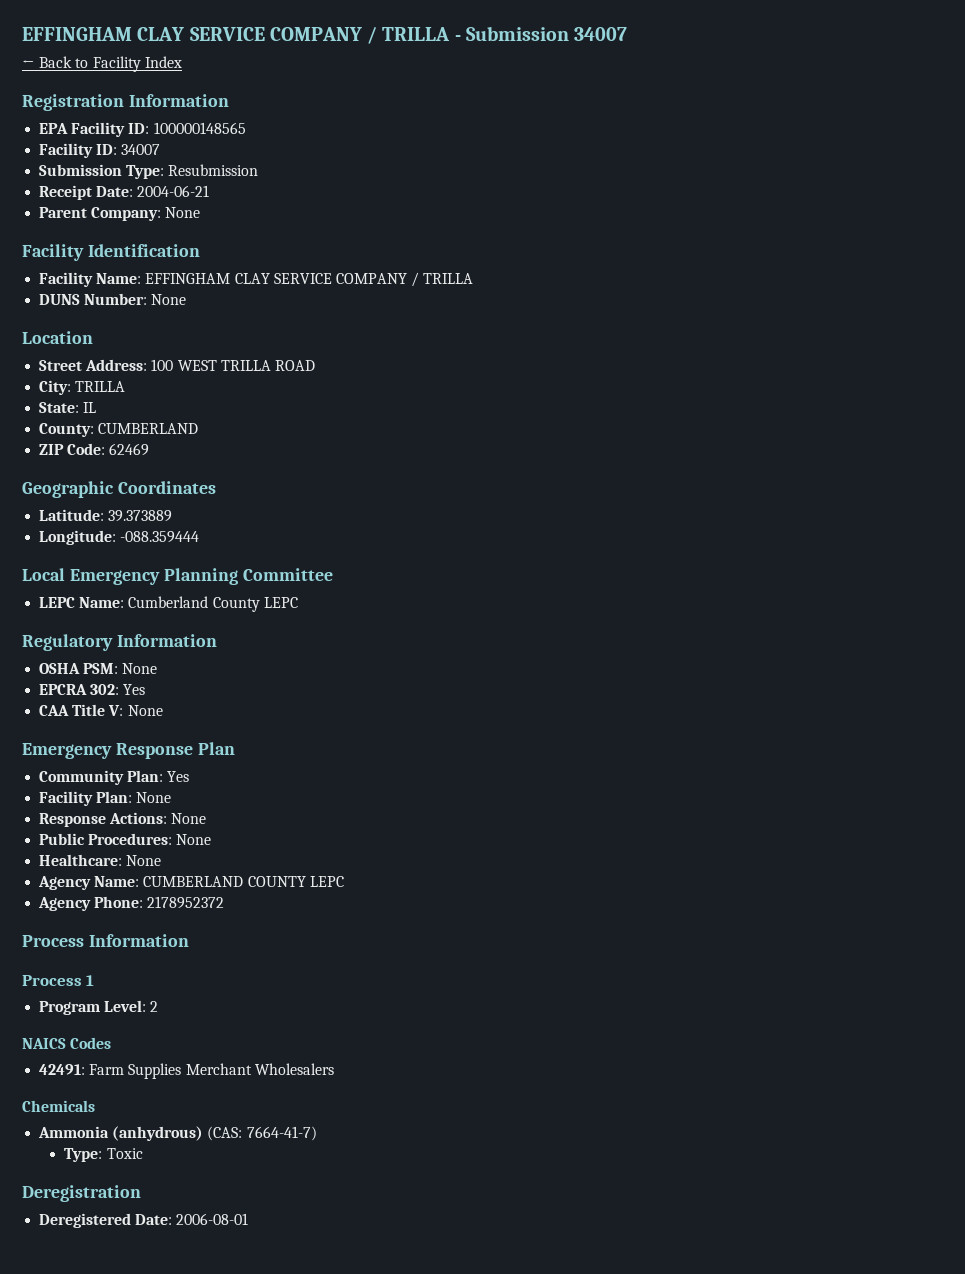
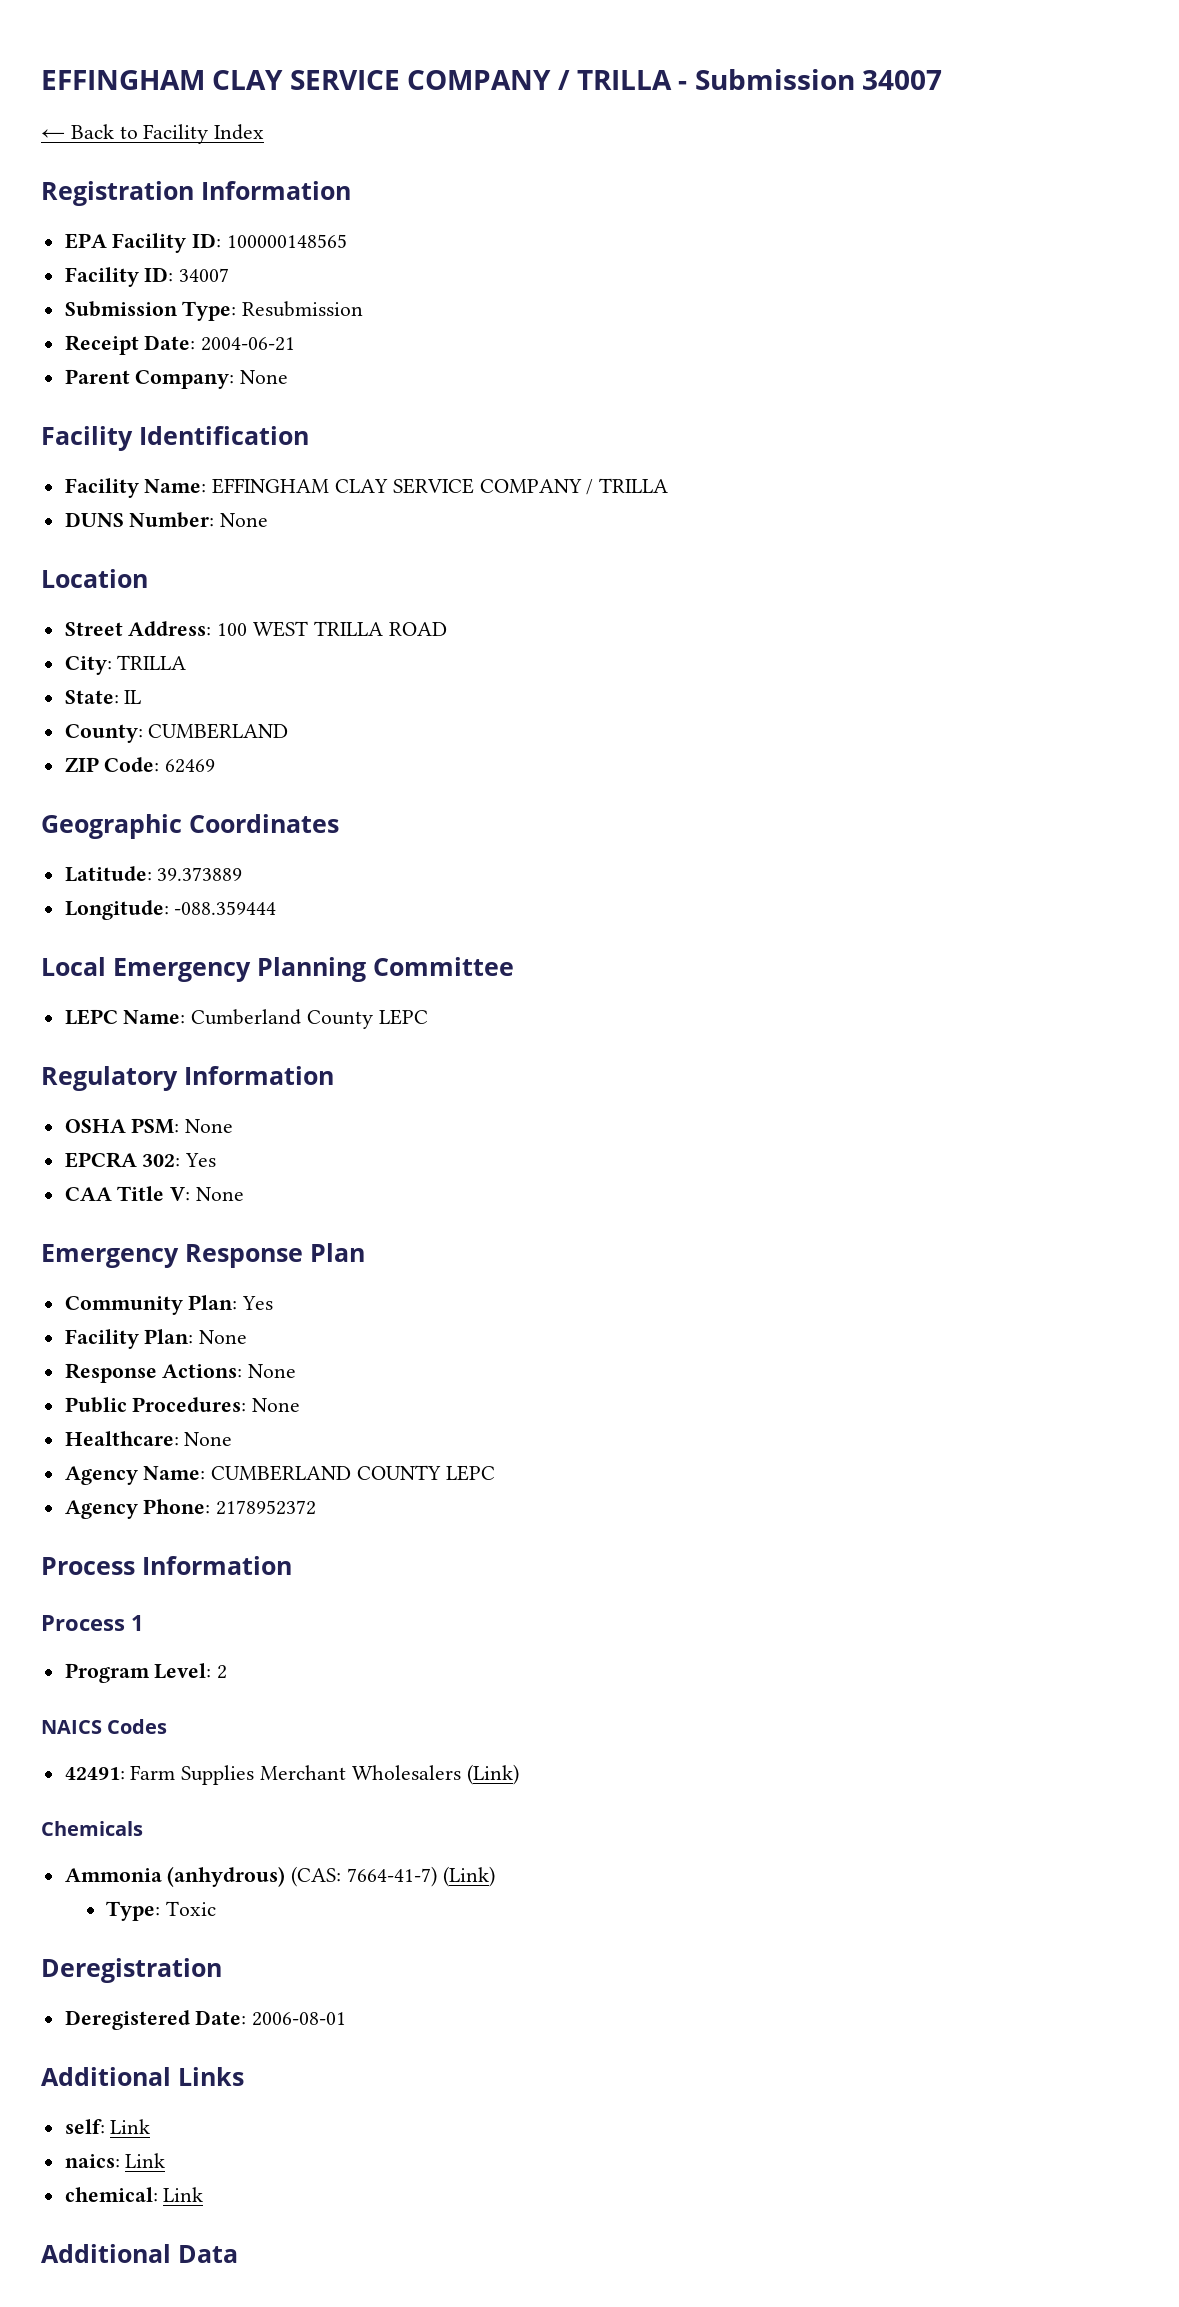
(334, 1069) none -> [466,1764,519,1785] (Link)
(317, 1133) none -> [442,1866,495,1887] (Link)
(249, 1219) none -> [41,2067,244,2086] [64,2119,151,2134] [64,2153,166,2168] [64,2187,204,2202] [41,2244,238,2263] // Additional Links // self: Link // naics: Link // chemical: Link // Additional Data

